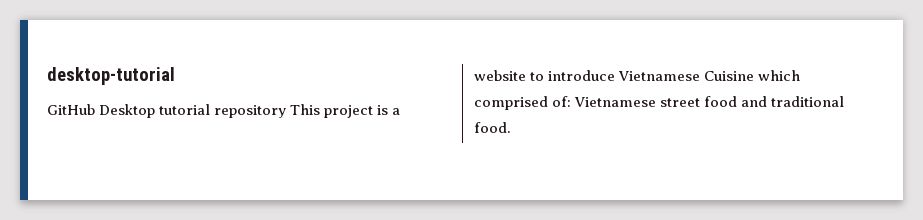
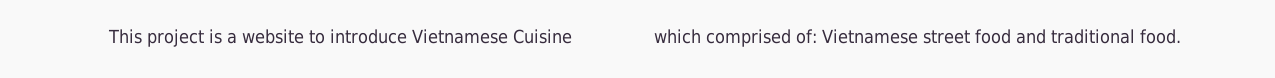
[47,67,175,85] [47,104,287,118] desktop-tutorial // GitHub Desktop tutorial repository -> (107, 36) none

